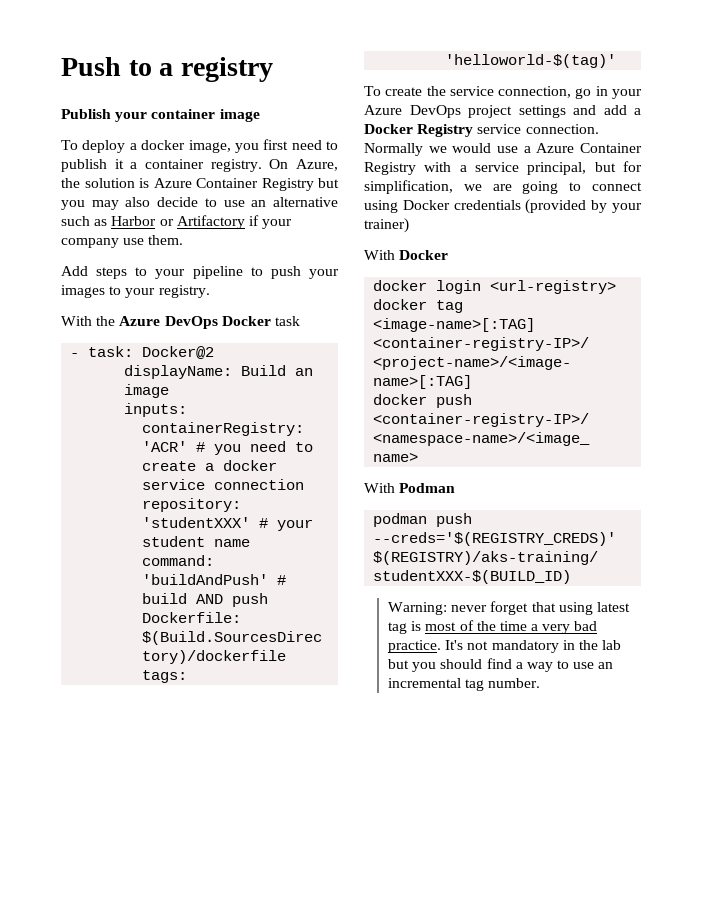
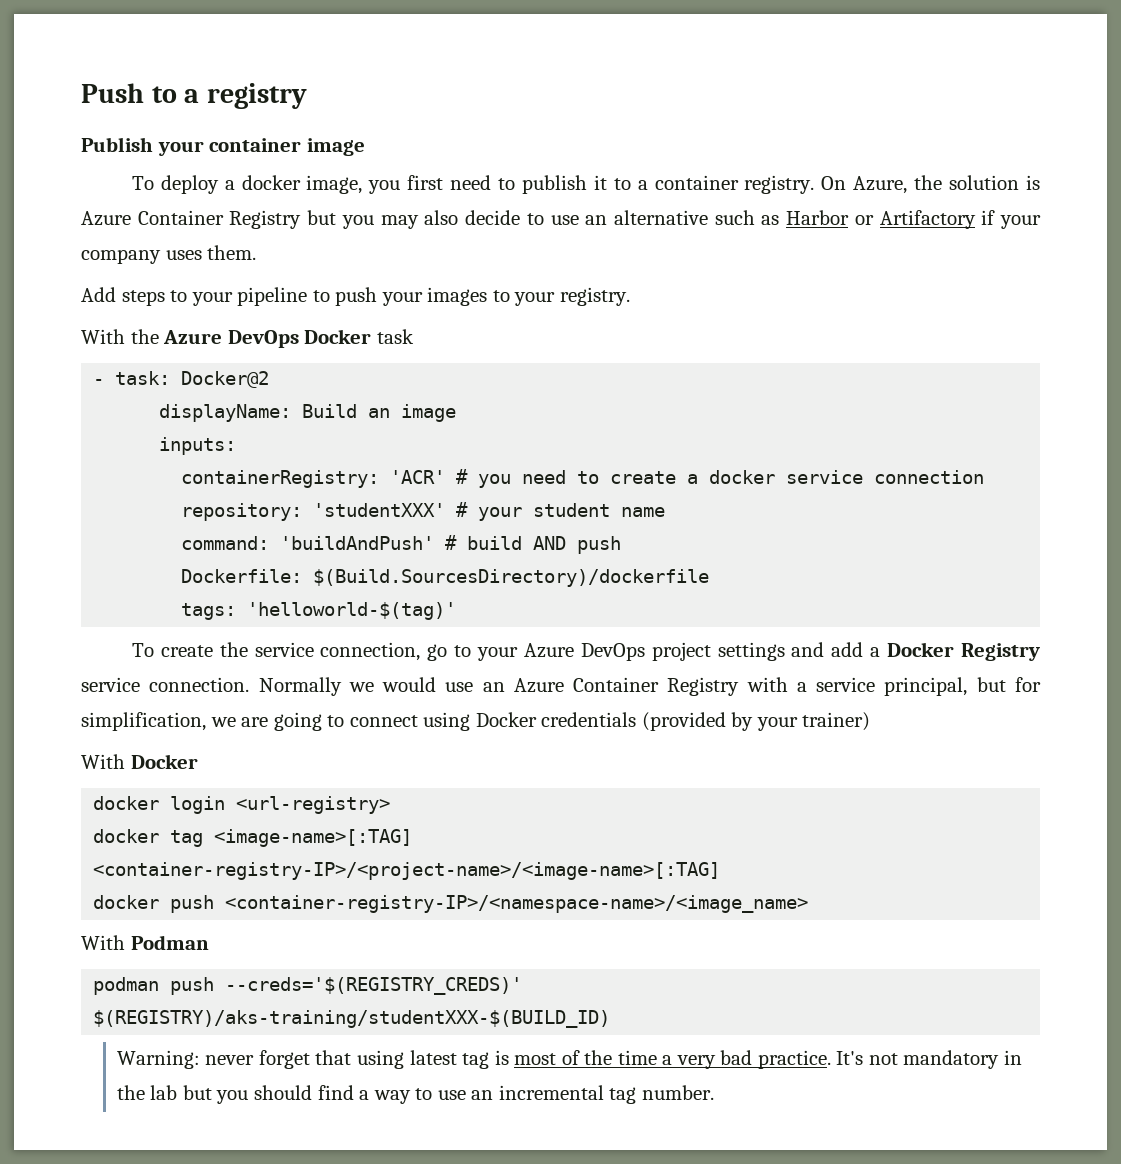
(124, 164) none -> [613,178,631,190] to
[123,238,145,245] use -> [165,250,202,260] uses
[595,86,608,96] in -> [454,645,472,657] to
[523,146,531,153] a -> [482,682,505,692] an

